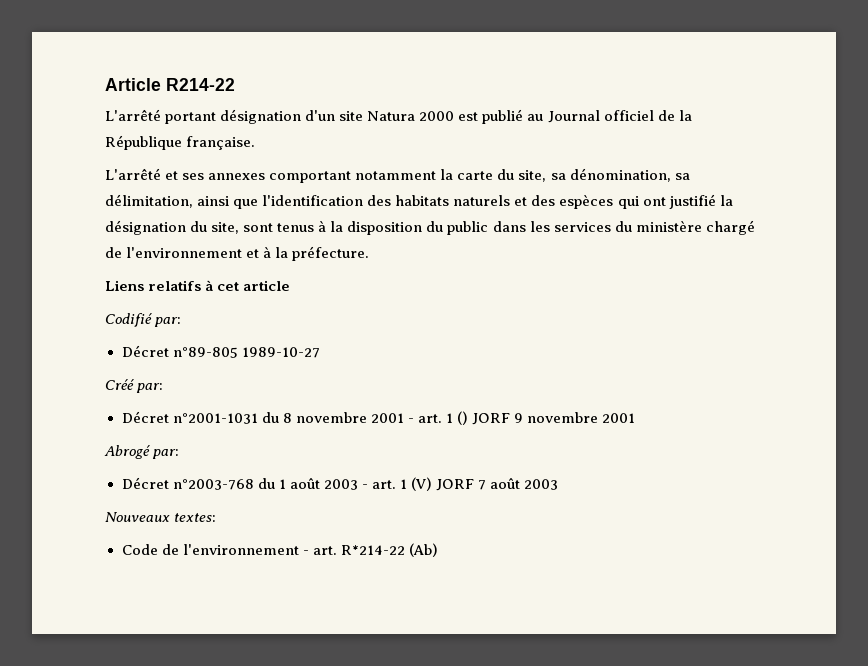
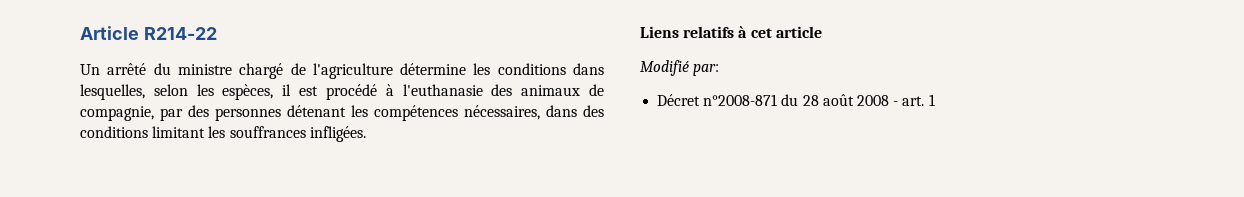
[105,109,692,124] [105,135,256,150] [105,168,690,183] [105,194,733,209] [105,220,755,235] [105,246,370,261] L'arrêté portant désignation d'un site Natura 2000 est publié au Journal officiel de la République française. // L'arrêté et ses annexes comportant notamment la carte du site, sa dénomination, sa délimitation, ainsi que l'identification des habitats naturels et des espèces qui ont justifié la désignation du site, sont tenus à la disposition du public dans les services du ministère chargé de l'environnement et à la préfecture. -> [80,63,604,79] [80,84,604,100] [80,105,604,121] [80,126,366,142] Un arrêté du ministre chargé de l'agriculture détermine les conditions dans lesquelles, selon les espèces, il est procédé à l'euthanasie des animaux de compagnie, par des personnes détenant les compétences nécessaires, dans des conditions limitant les souffrances infligées.
[105,313,182,327] [121,345,320,358] [105,379,164,393] [121,411,636,425] [104,445,180,459] [121,477,559,491] [105,512,217,522] [121,543,438,557] Codifié par: // Décret n°89-805 1989-10-27 // Créé par: // Décret n°2001-1031 du 8 novembre 2001 - art. 1 () JORF 9 novembre 2001 // Abrogé par: // Décret n°2003-768 du 1 août 2003 - art. 1 (V) JORF 7 août 2003 // Nouveaux textes: // Code de l'environnement - art. R*214-22 (Ab) -> [640,60,720,76] [657,94,935,106] Modifié par: // Décret n°2008-871 du 28 août 2008 - art. 1

